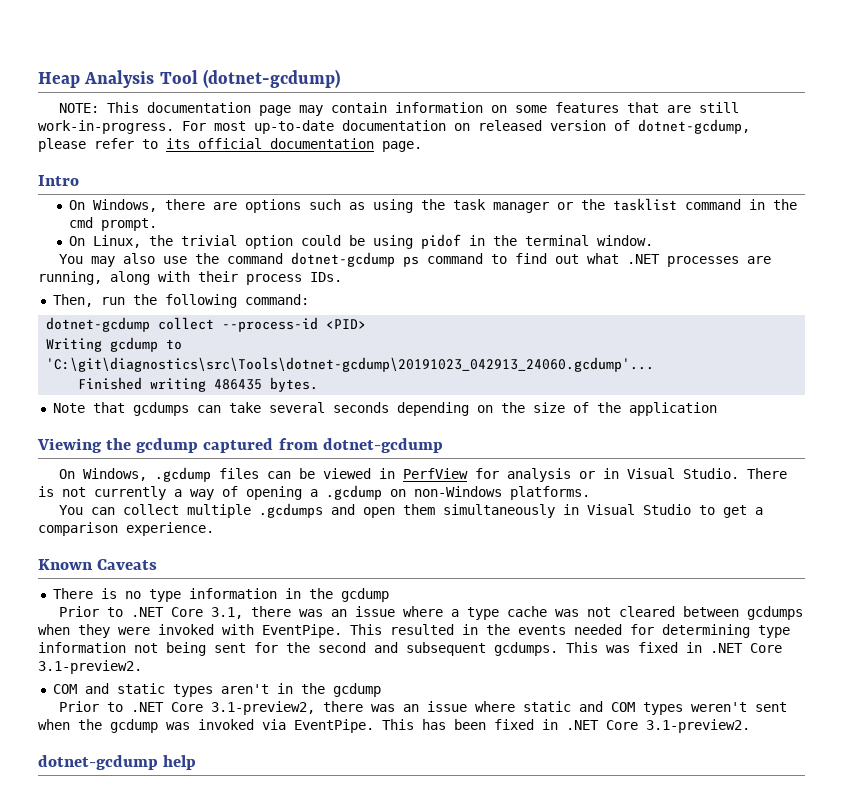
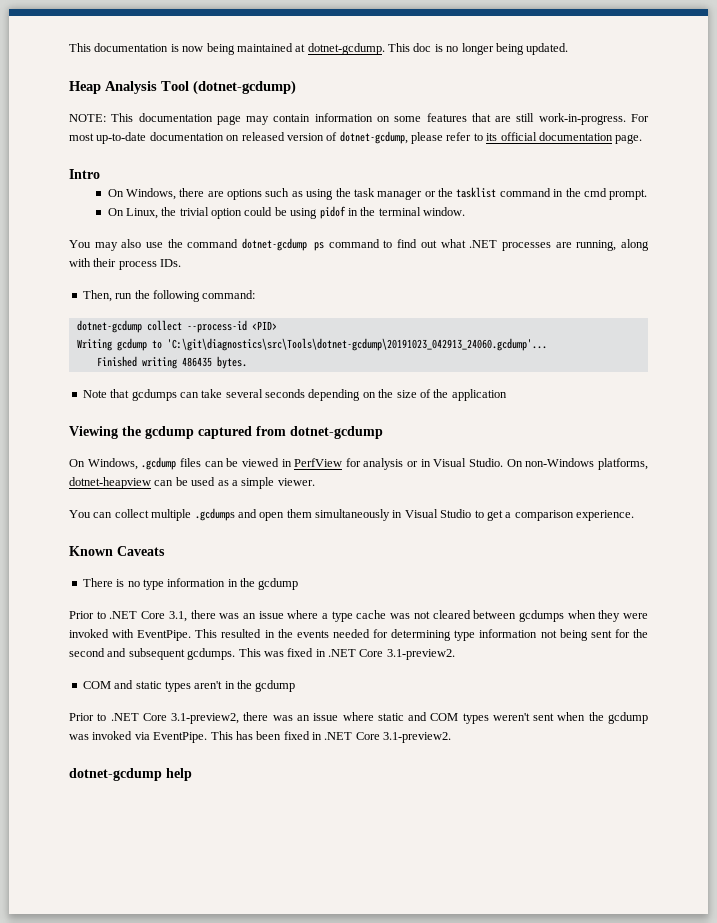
(38, 80) none -> [69,43,569,55] This documentation is now being maintained at dotnet-gcdump. This doc is no longer being updated. //
[746,468,787,479] [38,485,590,500] There is not currently a way of opening a .gcdump on non-Windows platforms. -> [506,458,648,470] [69,477,315,489] On non-Windows platforms, dotnet-heapview can be used as a simple viewer.

